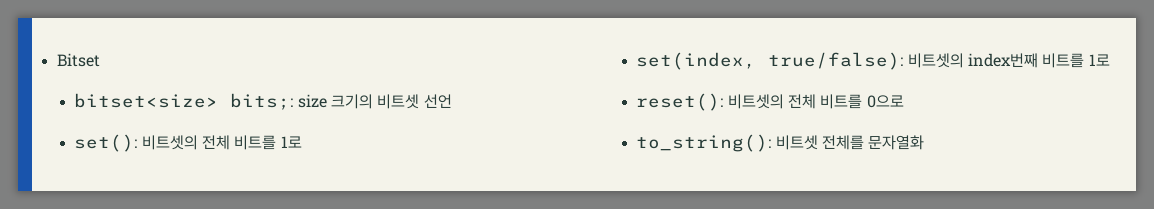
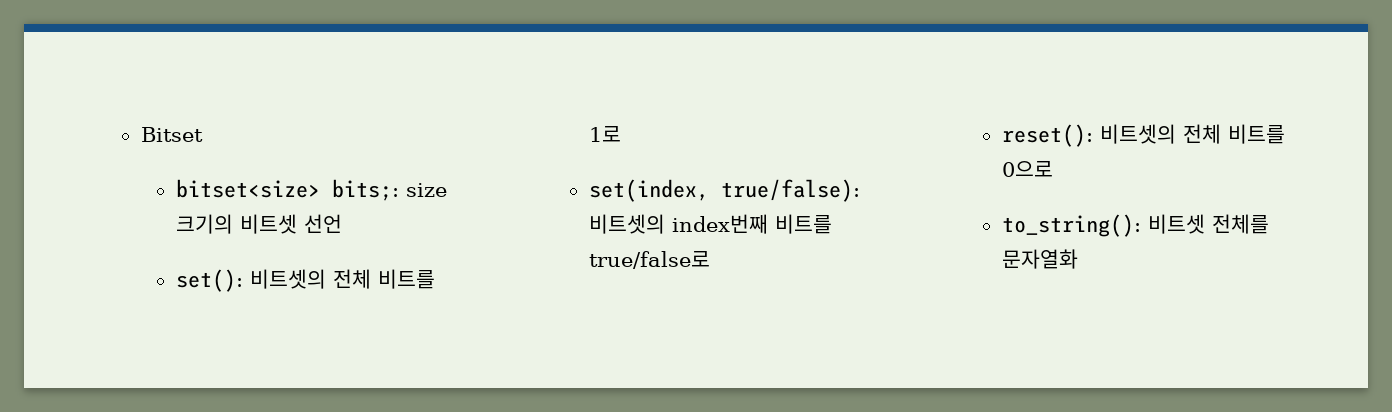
[1088,54,1110,66] 1로 -> [588,251,710,269] true/false로

